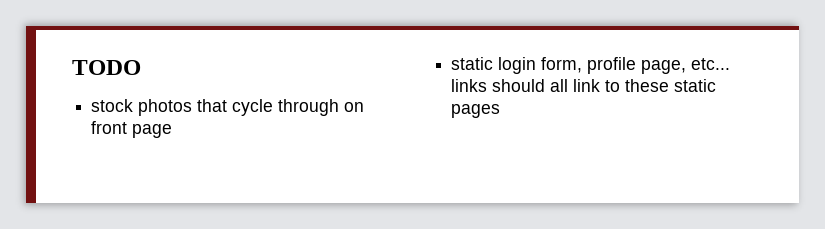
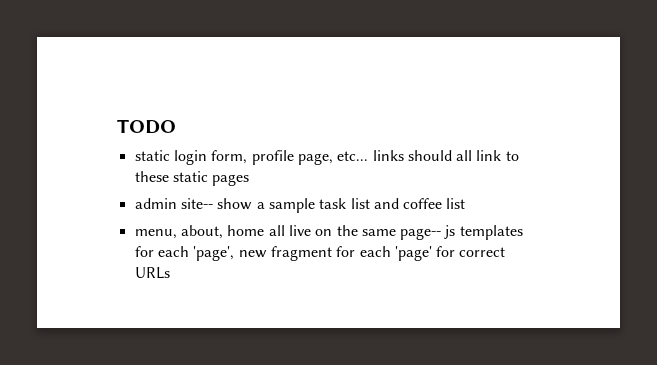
[91,99,365,116] [91,121,173,138] // stock photos that cycle through on front page -> (176, 126) none
(501, 111) none -> [134,198,466,213] [134,225,523,240] [134,246,506,261] [134,267,170,279] // admin site-- show a sample task list and coffee list // menu, about, home all live on the same page-- js templates for each 'page', new fragment for each 'page' for correct URLs

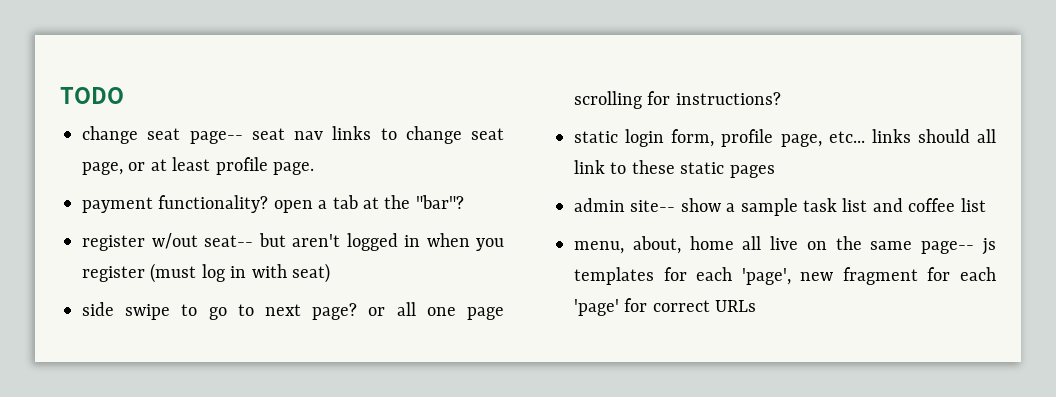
(176, 126) none -> [82,126,504,144] [82,157,314,175] [82,195,464,213] [82,233,504,251] [82,263,330,283] [82,302,504,320] [574,91,781,109] // change seat page-- seat nav links to change seat page, or at least profile page. // payment functionality? open a tab at the "bar"? // register w/out seat-- but aren't logged in when you register (must log in with seat) // side swipe to go to next page? or all one page scrolling for instructions?

